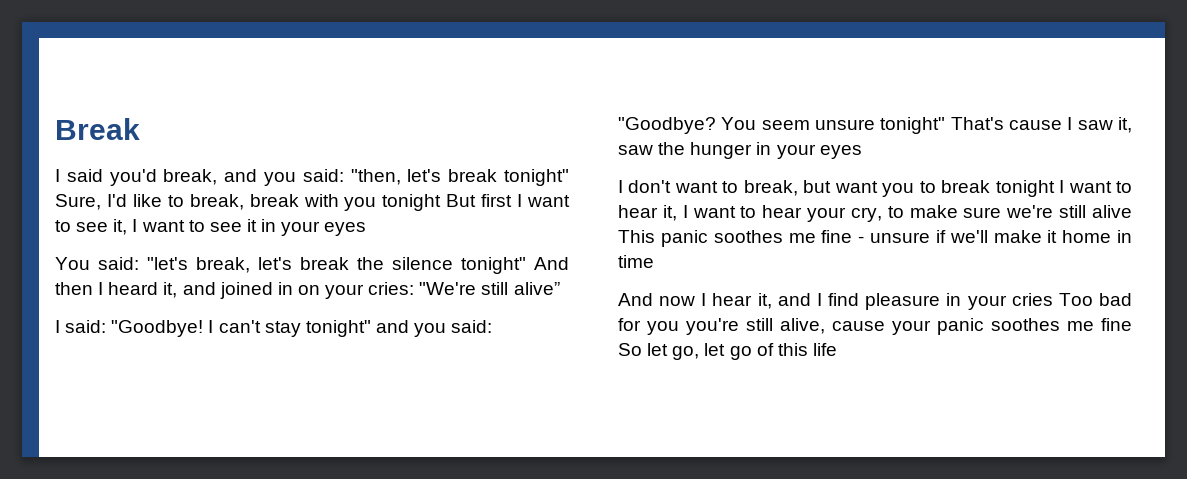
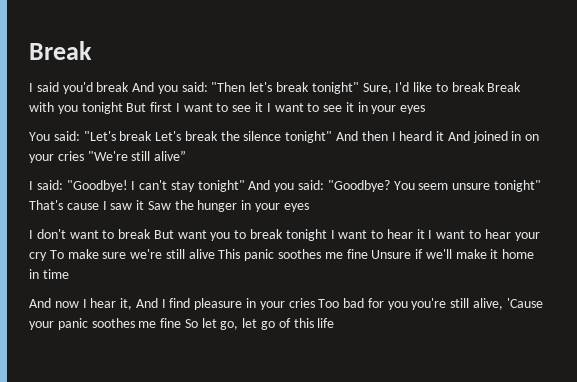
[163,169,401,186] break, and you said: "then, -> [96,82,246,94] break And you said: "Then
[189,194,299,210] break, break -> [451,82,522,92] break Break
[113,219,128,235] it, -> [255,102,264,112] it
[147,257,292,273] "let's break, let's -> [83,131,182,141] "Let's break Let's
[163,282,216,298] it, and -> [436,131,470,141] it And
[368,282,415,295] cries: -> [57,151,84,161] cries
[375,320,409,333] and -> [248,180,271,190] And
[1118,117,1132,133] [618,145,653,155] it, saw -> [136,200,171,210] it Saw
[743,180,832,196] break, but -> [118,229,174,239] break But
[662,205,677,221] it, -> [416,229,425,239] it
[850,206,904,222] cry, to -> [29,250,64,261] cry To
[858,232,930,243] - unsure -> [371,250,412,259] Unsure
[777,293,811,306] and -> [135,298,158,308] And
[832,321,885,331] cause -> [506,298,543,308] 'Cause

